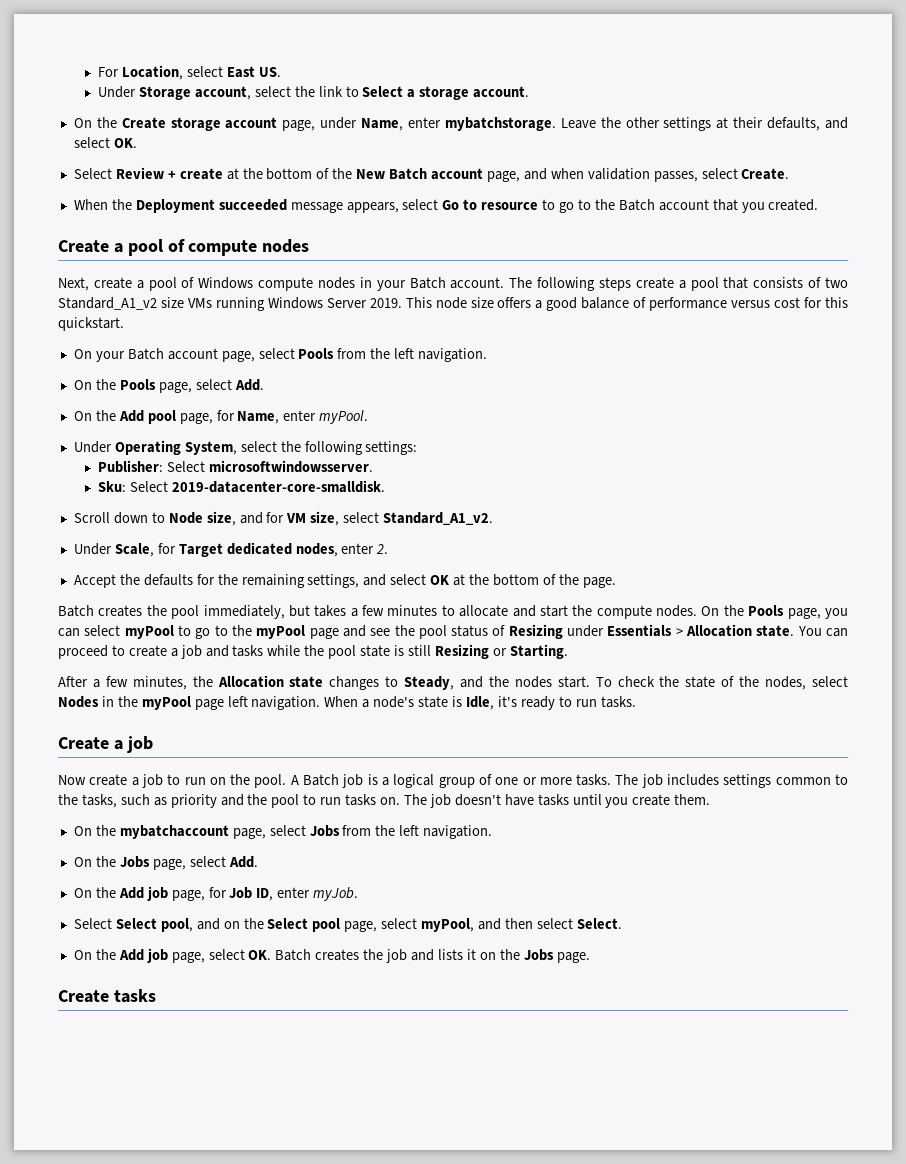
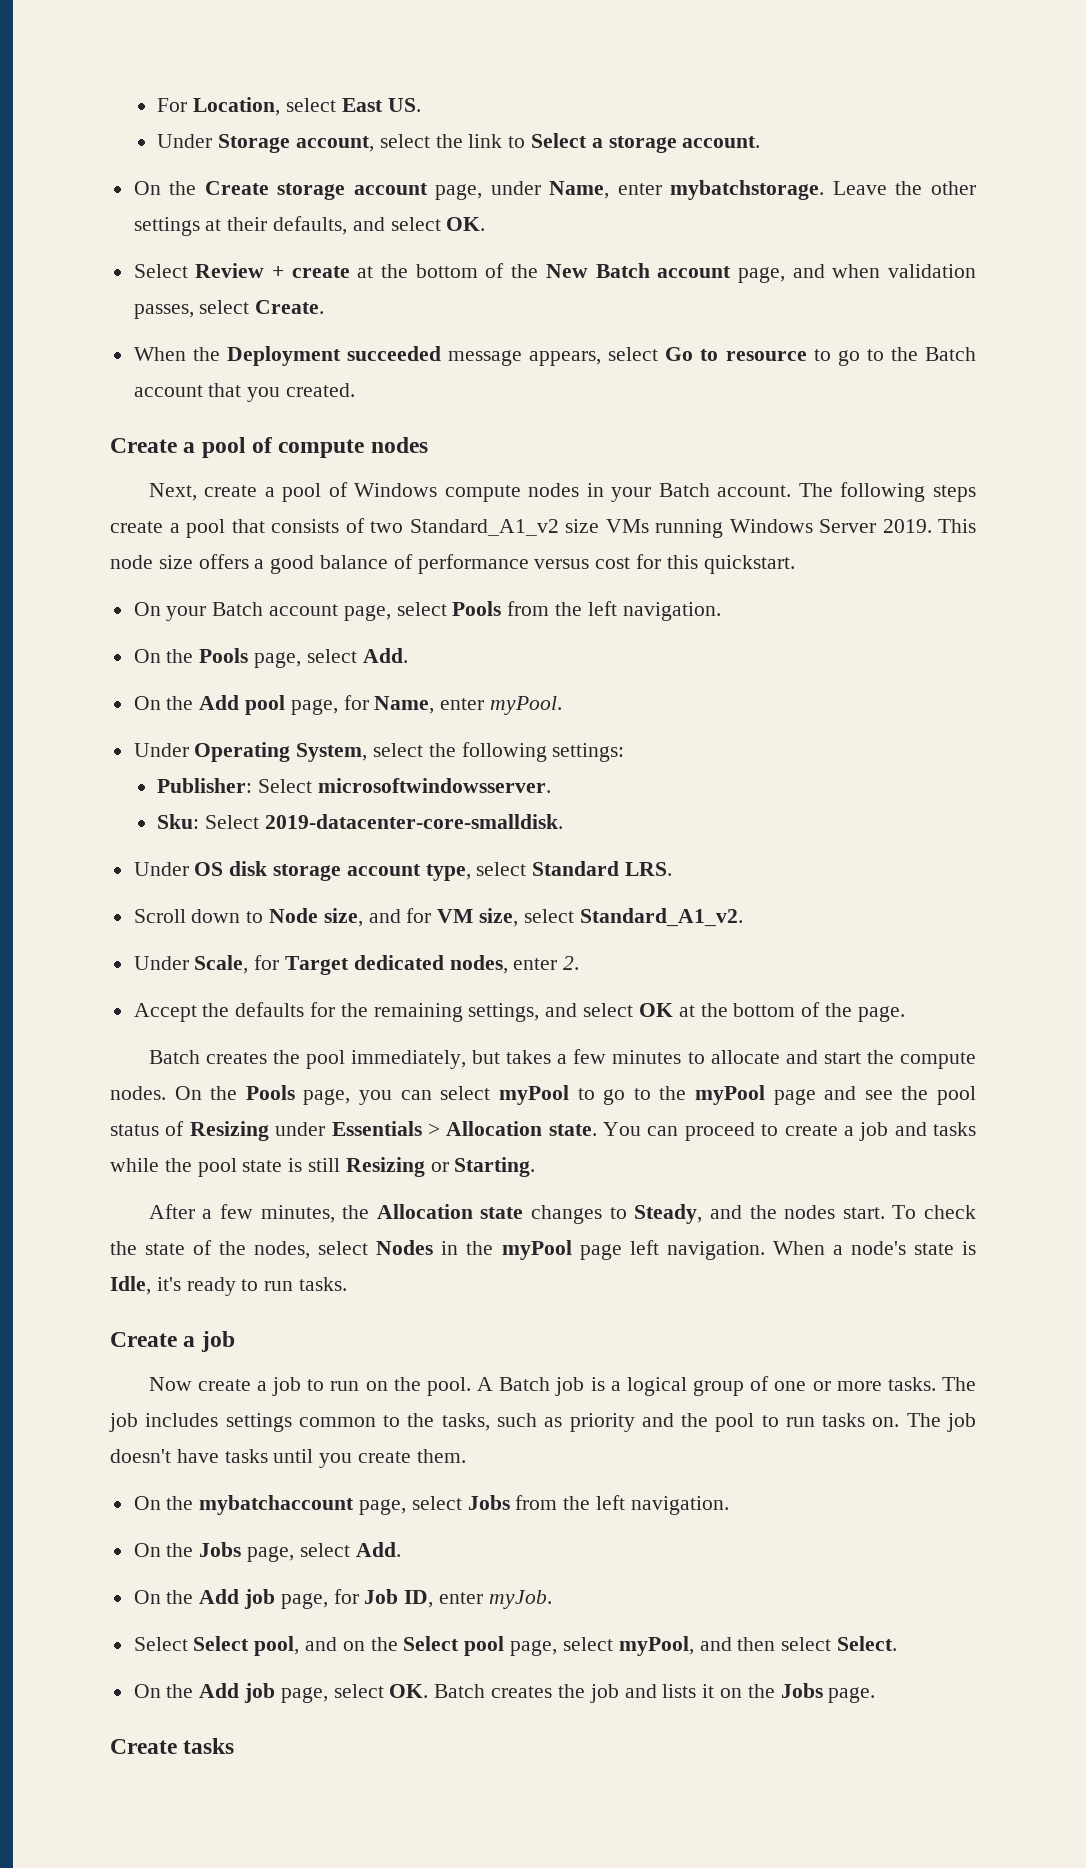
(385, 486) none -> [133,861,673,881] // Under OS disk storage account type, select Standard LRS.

